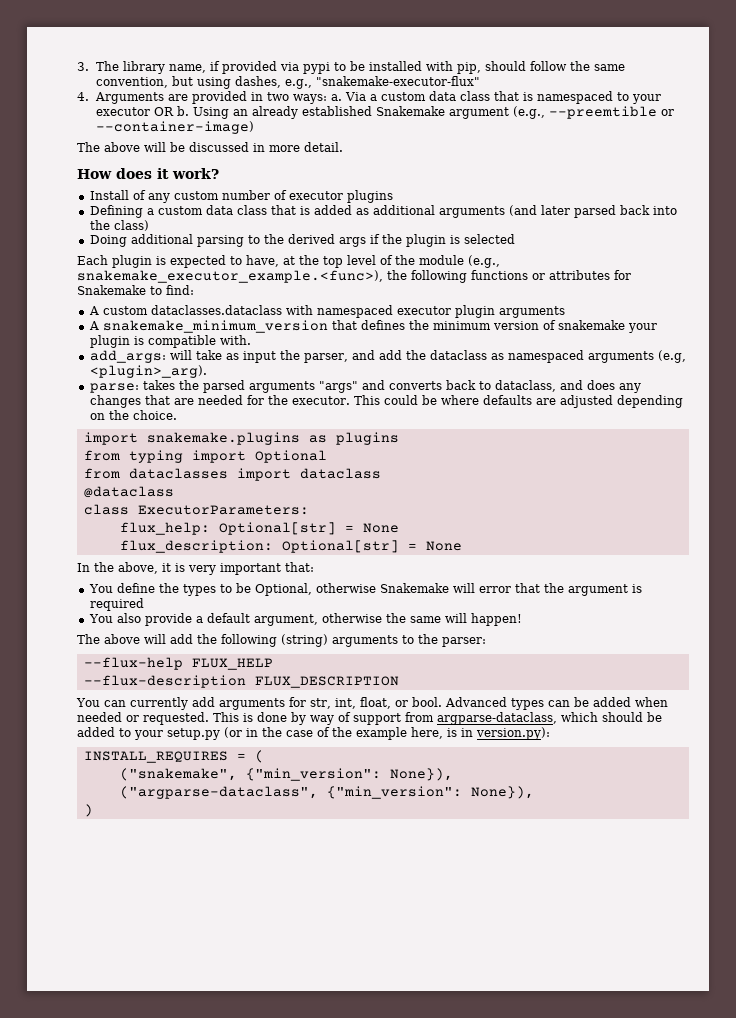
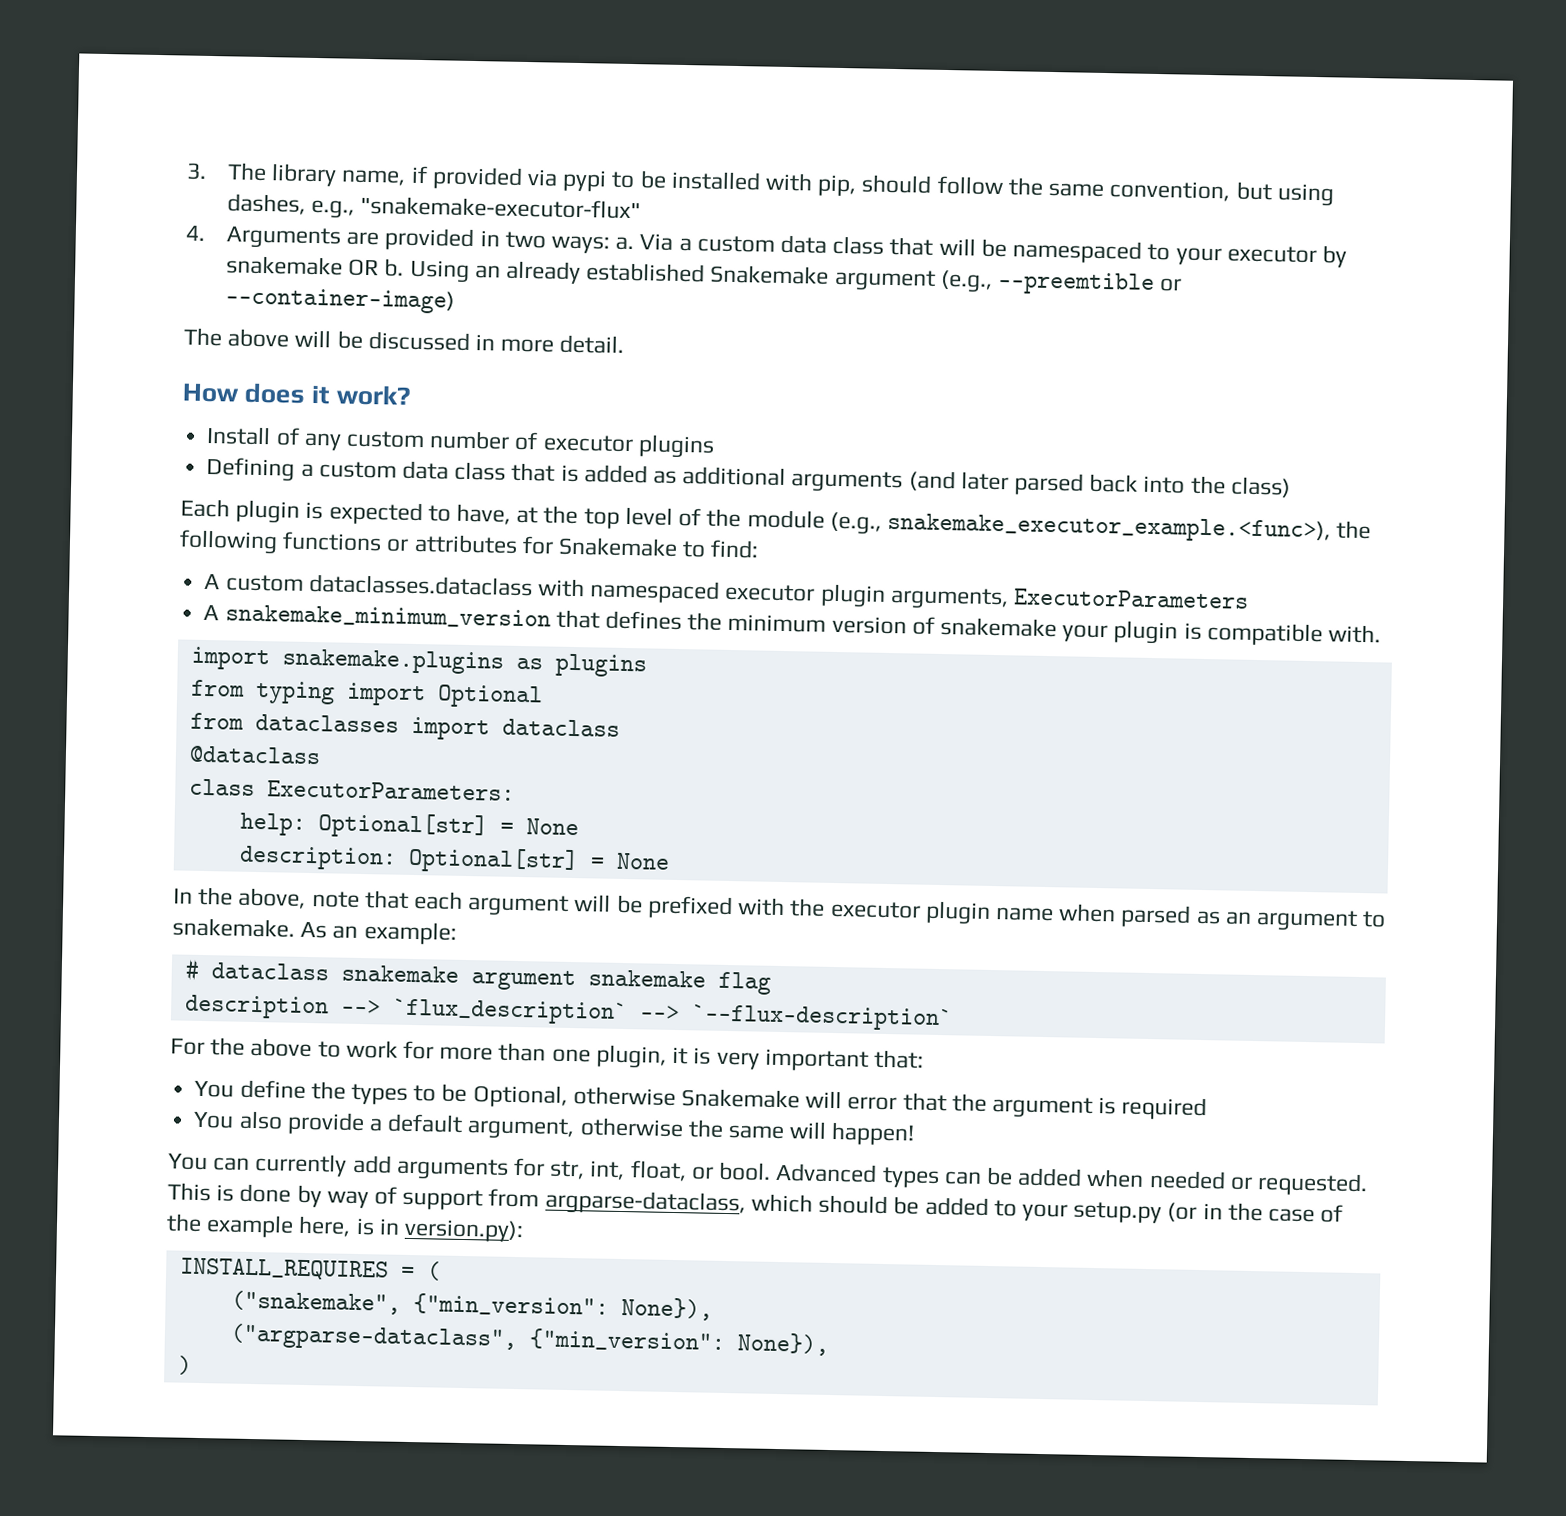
[523,92,534,101] is -> [938,237,1007,258] will be
(151, 111) none -> [1321,245,1347,268] [225,255,343,276] by snakemake
[89,234,515,247] // Doing additional parsing to the derived args if the plugin is selected -> (1291, 487) none
[498,306,565,318] arguments -> [889,587,1249,611] arguments, ExecutorParameters
[89,350,686,363] [89,365,207,378] [89,380,641,393] [89,395,683,408] [89,410,177,420] // add_args: will take as input the parser, and add the dataclass as namespaced arguments (e.g, <plugin>_arg). // parse: takes the parsed arguments "args" and converts back to dataclass, and does any changes that are needed for the executor. This could be where defaults are adjusted depending on the choice. -> (1382, 634) none
[119,522,399,535] [119,540,273,553] flux_help: Optional[str] = None // flux_description: -> [239,812,579,840] [238,845,397,871] help: Optional[str] = None // description:
(158, 568) none -> [311,890,1387,932] [172,917,457,945] [184,958,771,995] [183,994,953,1032] [170,1037,667,1069] note that each argument will be prefixed with the executor plugin name when parsed as an argument to snakemake. As an example: // # dataclass snakemake argument snakemake flag // description --> `flux_description` --> `--flux-description` // For the above to work for more than one plugin,
[77,634,486,647] [83,657,273,670] [83,675,399,688] // The above will add the following (string) arguments to the parser: // --flux-help FLUX_HELP // --flux-description FLUX_DESCRIPTION -> (916, 1133) none

